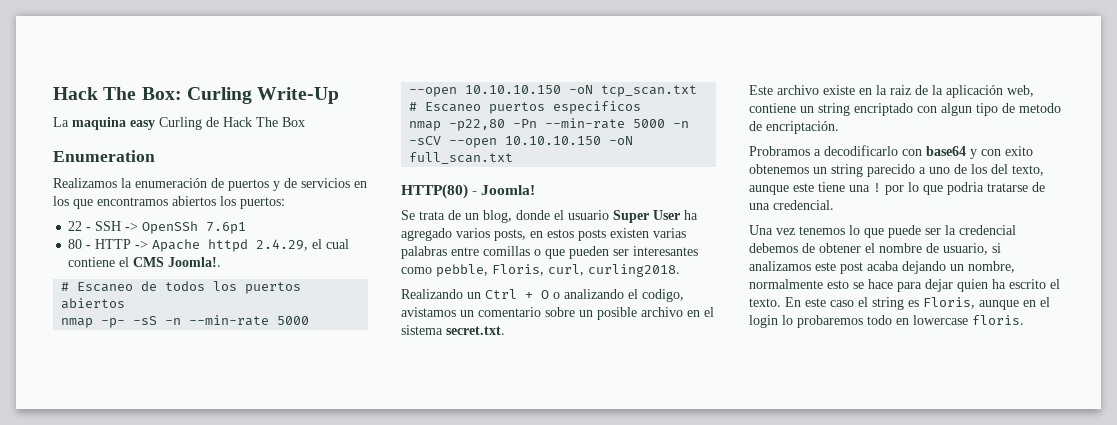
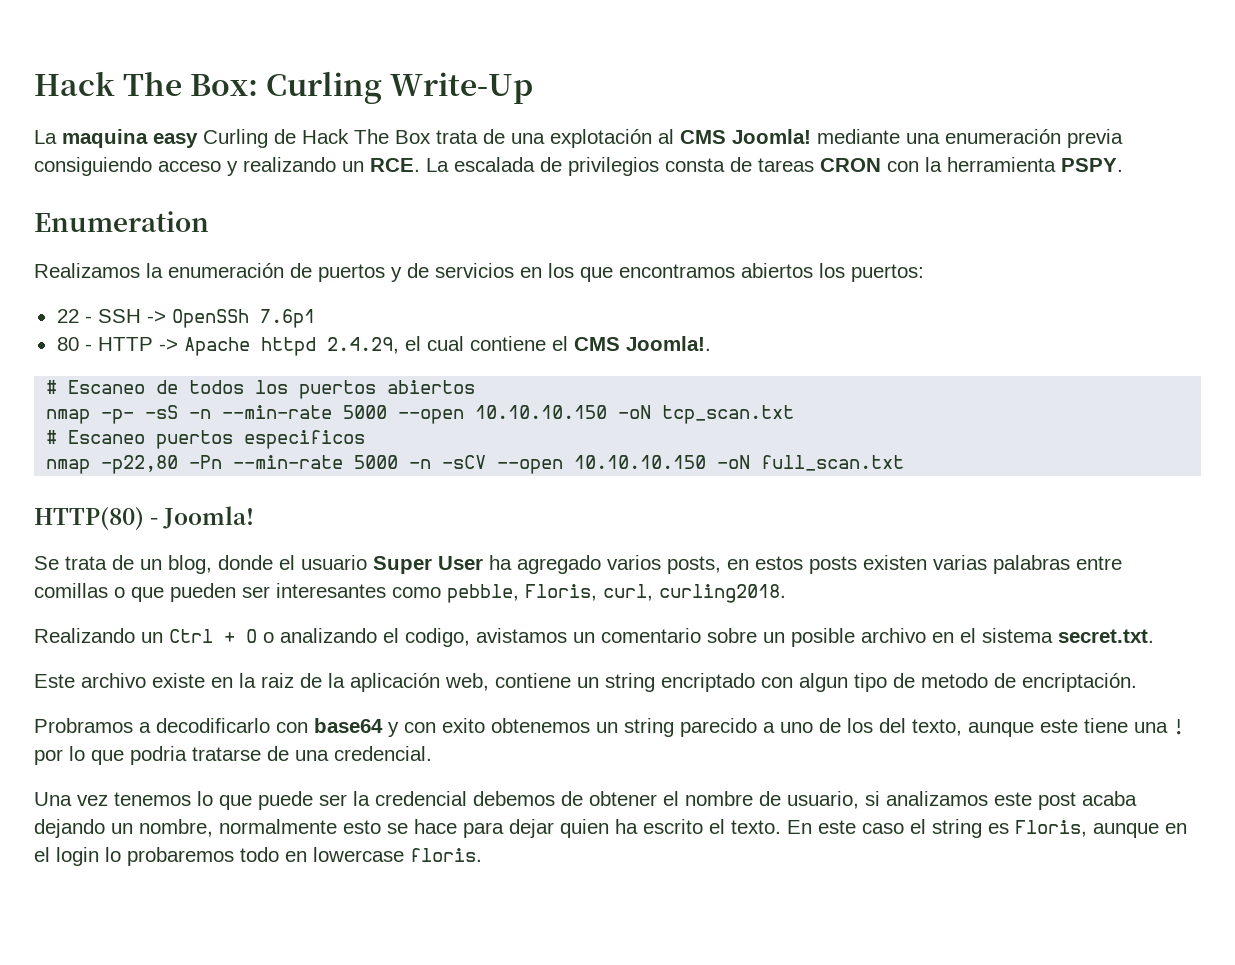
(305, 122) none -> [436,129,1123,148] [34,157,1123,176] trata de una explotación al CMS Joomla! mediante una enumeración previa consiguiendo acceso y realizando un RCE. La escalada de privilegios consta de tareas CRON con la herramienta PSPY.

